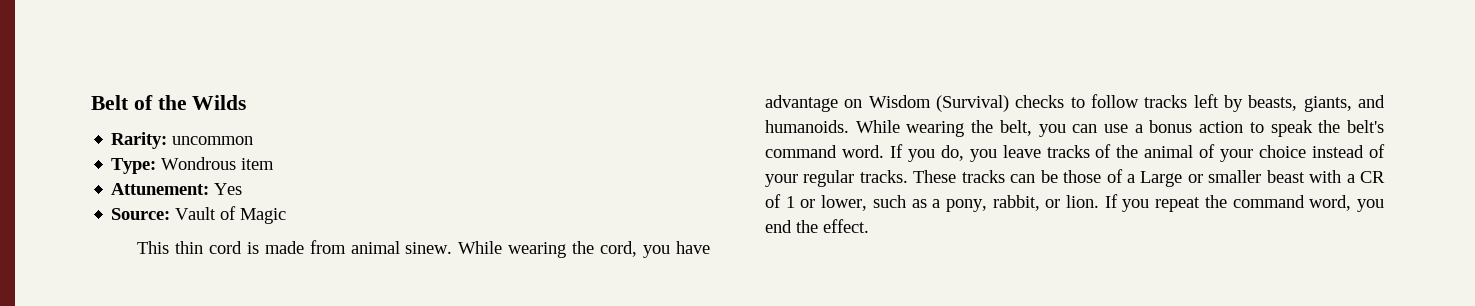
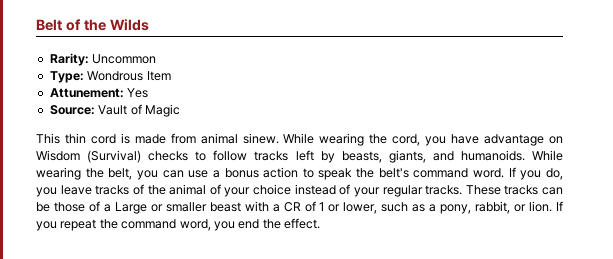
[172,136,254,145] uncommon -> [92,54,157,64] Uncommon
[241,158,275,170] item -> [146,71,171,81] Item

